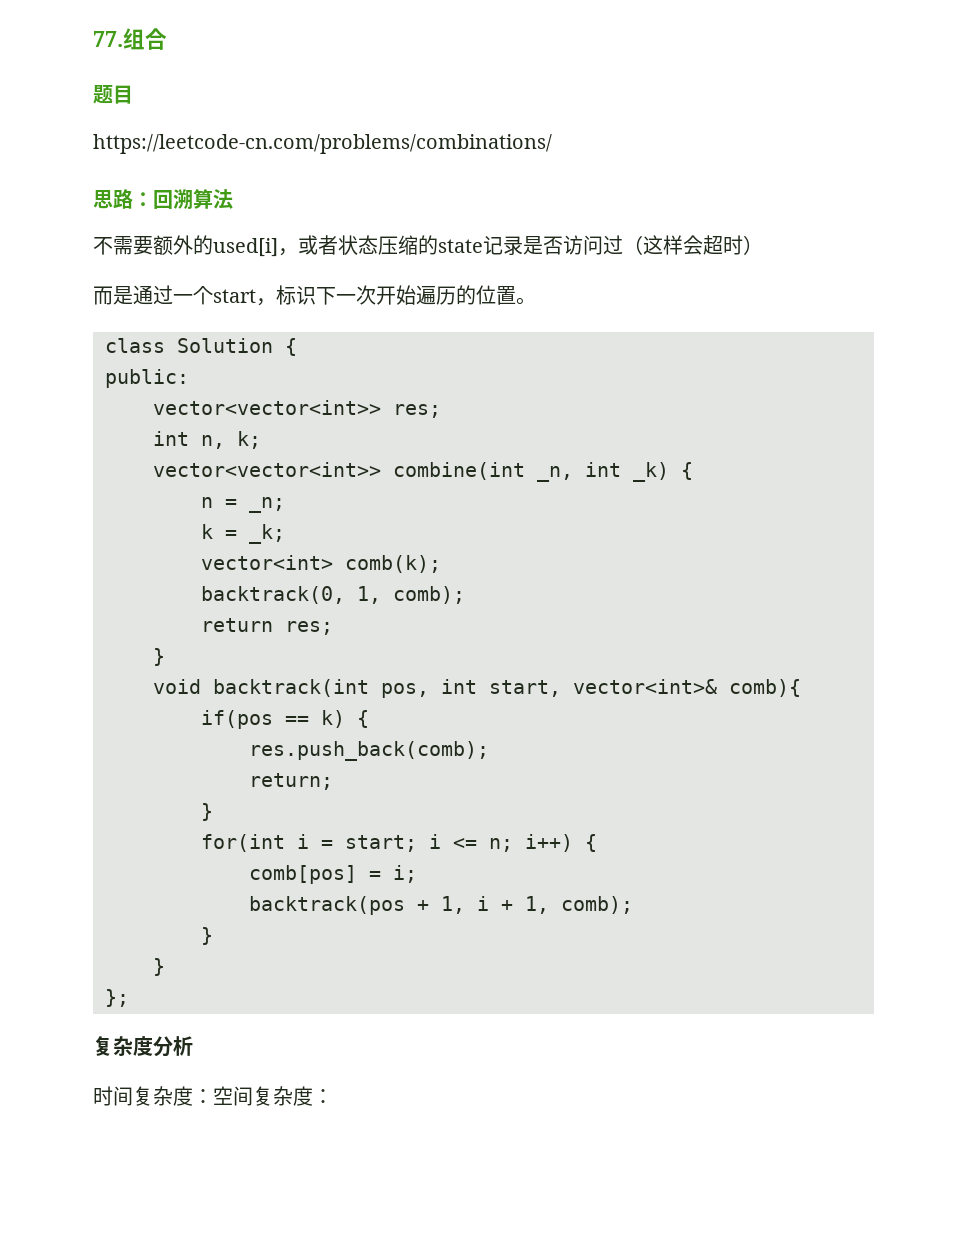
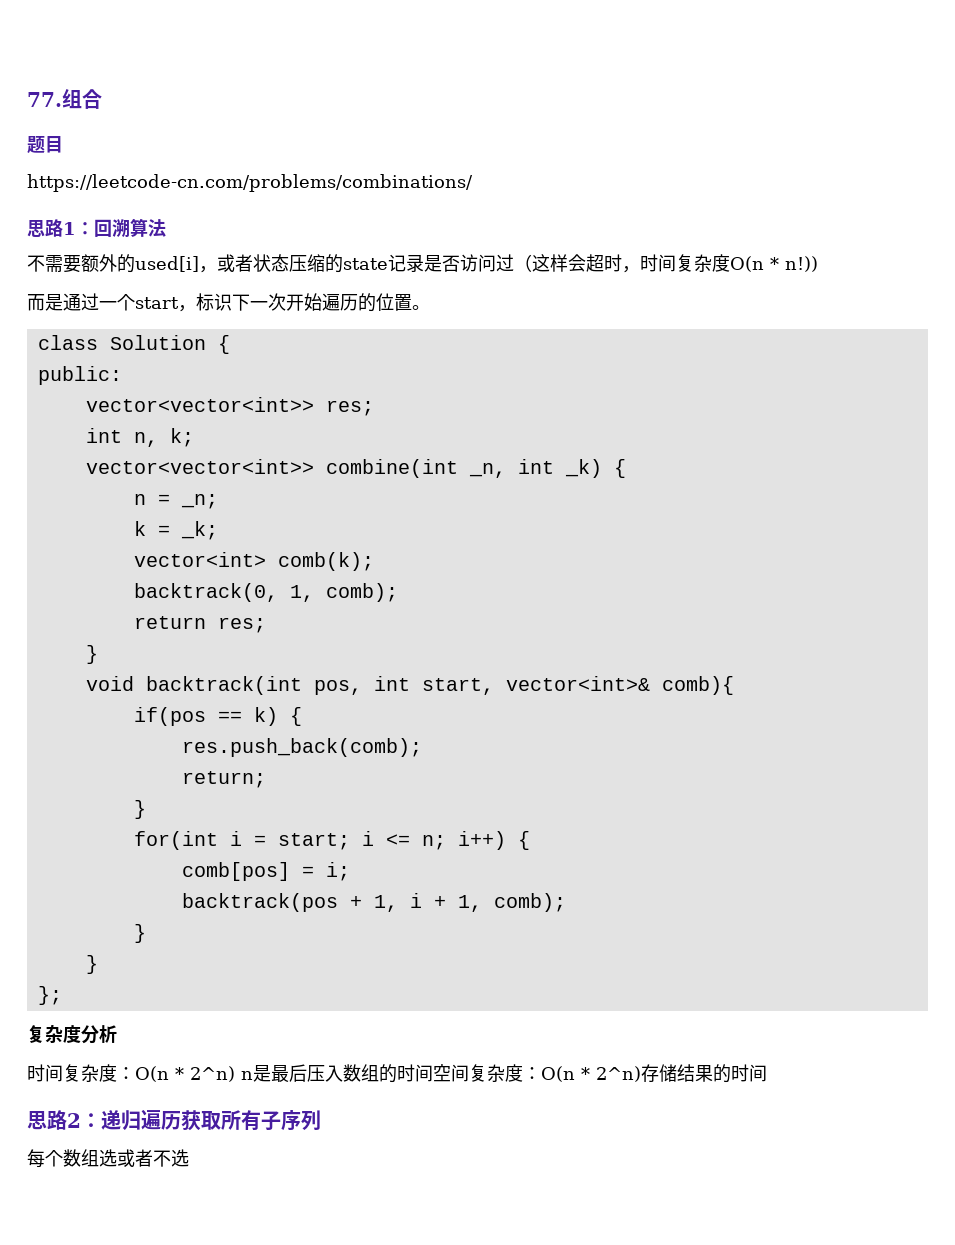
(133, 199) none -> [63,222,76,235] 1
[743,235,763,255] ） -> [622,254,818,273] ，时间复杂度O(n * n!))
[213,1086,333,1106] 空间复杂度： -> [135,1064,767,1083] [27,1110,321,1131] [27,1149,189,1168] O(n * 2^n) n是最后压入数组的时间空间复杂度：O(n * 2^n)存储结果的时间 // 思路2：递归遍历获取所有子序列 // 每个数组选或者不选

